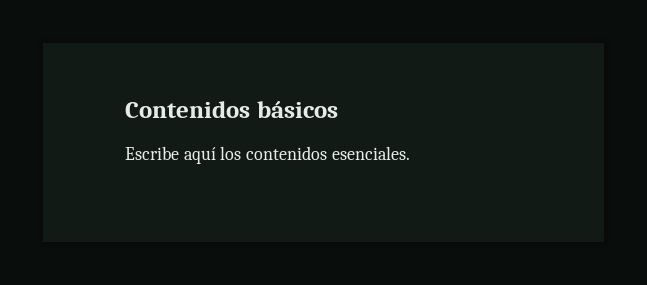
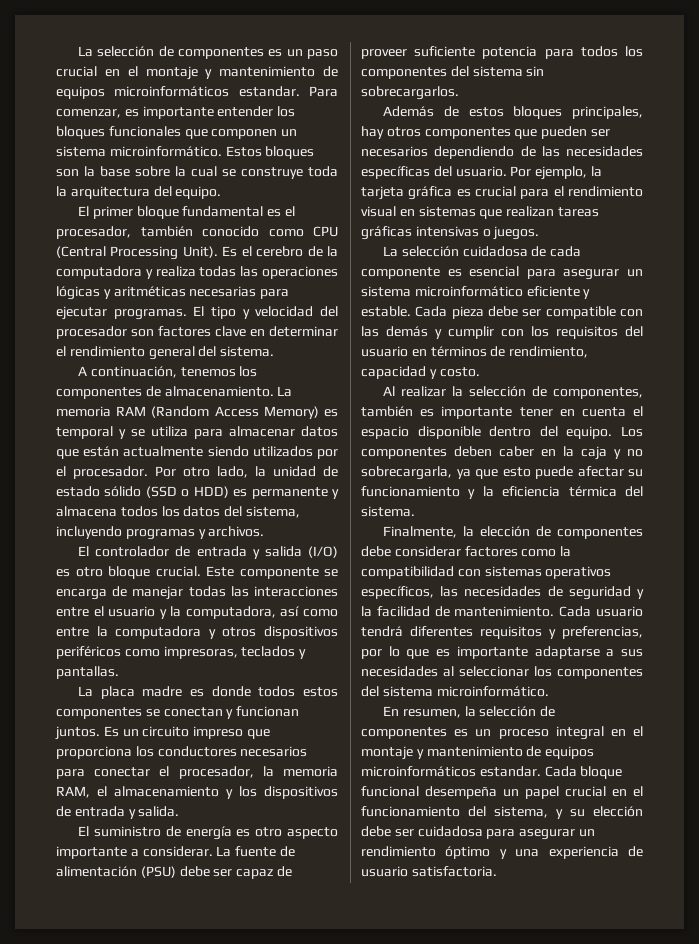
[125,101,338,118] [125,146,410,164] Contenidos básicos // Escribe aquí los contenidos esenciales. -> [78,46,338,59] [56,66,338,80] [56,86,338,99] [56,106,296,119] [56,126,298,139] [56,146,315,159] [56,166,338,179] [56,186,222,199] [78,206,295,219] [56,226,338,239] [56,246,338,260] [56,266,339,279] [56,286,290,300] [56,306,338,320] [56,326,338,339] [56,346,275,360] [78,366,258,378] [56,386,293,399] [56,406,339,419] [56,426,338,439] [56,446,339,459] [56,466,338,479] [56,486,339,499] [56,506,300,518] [56,526,265,540] [78,546,338,559] [56,566,338,579] [56,586,339,600] [56,606,338,619] [56,626,338,639] [56,646,307,659] [56,666,119,679] [78,686,338,699] [56,706,300,719] [55,726,270,740] [56,746,308,759] [56,766,338,779] [56,786,338,799] [56,806,180,819] [78,826,338,840] [56,846,295,859] [56,866,292,879] [361,46,643,59] [361,66,545,79] [361,86,459,100] [383,106,643,119] [361,126,610,139] [361,146,643,159] [361,166,602,180] [361,186,643,200] [361,206,599,219] [361,226,540,240] [383,246,582,257] [361,266,643,280] [361,286,591,299] [361,306,643,319] [361,326,643,339] [361,346,589,358] [361,366,480,379] [383,386,643,399] [361,406,643,419] [361,426,643,439] [361,446,643,460] [361,466,643,480] [361,486,643,499] [361,506,415,517] [383,526,643,539] [361,546,572,557] [361,566,612,579] [361,586,644,600] [361,606,643,617] [361,626,643,639] [361,646,643,659] [361,666,643,679] [361,686,549,697] [383,706,556,718] [361,726,643,740] [361,746,595,760] [361,766,623,779] [361,786,643,799] [361,806,643,819] [361,826,595,840] [361,846,643,859] [361,866,497,877] La selección de componentes es un paso crucial en el montaje y mantenimiento de equipos microinformáticos estandar. Para comenzar, es importante entender los bloques funcionales que componen un sistema microinformático. Estos bloques son la base sobre la cual se construye toda la arquitectura del equipo. // El primer bloque fundamental es el procesador, también conocido como CPU (Central Processing Unit). Es el cerebro de la computadora y realiza todas las operaciones lógicas y aritméticas necesarias para ejecutar programas. El tipo y velocidad del procesador son factores clave en determinar el rendimiento general del sistema. // A continuación, tenemos los componentes de almacenamiento. La memoria RAM (Random Access Memory) es temporal y se utiliza para almacenar datos que están actualmente siendo utilizados por el procesador. Por otro lado, la unidad de estado sólido (SSD o HDD) es permanente y almacena todos los datos del sistema, incluyendo programas y archivos. // El controlador de entrada y salida (I/O) es otro bloque crucial. Este componente se encarga de manejar todas las interacciones entre el usuario y la computadora, así como entre la computadora y otros dispositivos periféricos como impresoras, teclados y pantallas. // La placa madre es donde todos estos componentes se conectan y funcionan juntos. Es un circuito impreso que proporciona los conductores necesarios para conectar el procesador, la memoria RAM, el almacenamiento y los dispositivos de entrada y salida. // El suministro de energía es otro aspecto importante a considerar. La fuente de alimentación (PSU) debe ser capaz de proveer suficiente potencia para todos los componentes del sistema sin sobrecargarlos. // Además de estos bloques principales, hay otros componentes que pueden ser necesarios dependiendo de las necesidades específicas del usuario. Por ejemplo, la tarjeta gráfica es crucial para el rendimiento visual en sistemas que realizan tareas gráficas intensivas o juegos. // La selección cuidadosa de cada componente es esencial para asegurar un sistema microinformático eficiente y estable. Cada pieza debe ser compatible con las demás y cumplir con los requisitos del usuario en términos de rendimiento, capacidad y costo. // Al realizar la selección de componentes, también es importante tener en cuenta el espacio disponible dentro del equipo. Los componentes deben caber en la caja y no sobrecargarla, ya que esto puede afectar su funcionamiento y la eficiencia térmica del sistema. // Finalmente, la elección de componentes debe considerar factores como la compatibilidad con sistemas operativos específicos, las necesidades de seguridad y la facilidad de mantenimiento. Cada usuario tendrá diferentes requisitos y preferencias, por lo que es importante adaptarse a sus necesidades al seleccionar los componentes del sistema microinformático. // En resumen, la selección de componentes es un proceso integral en el montaje y mantenimiento de equipos microinformáticos estandar. Cada bloque funcional desempeña un papel crucial en el funcionamiento del sistema, y su elección debe ser cuidadosa para asegurar un rendimiento óptimo y una experiencia de usuario satisfactoria.

